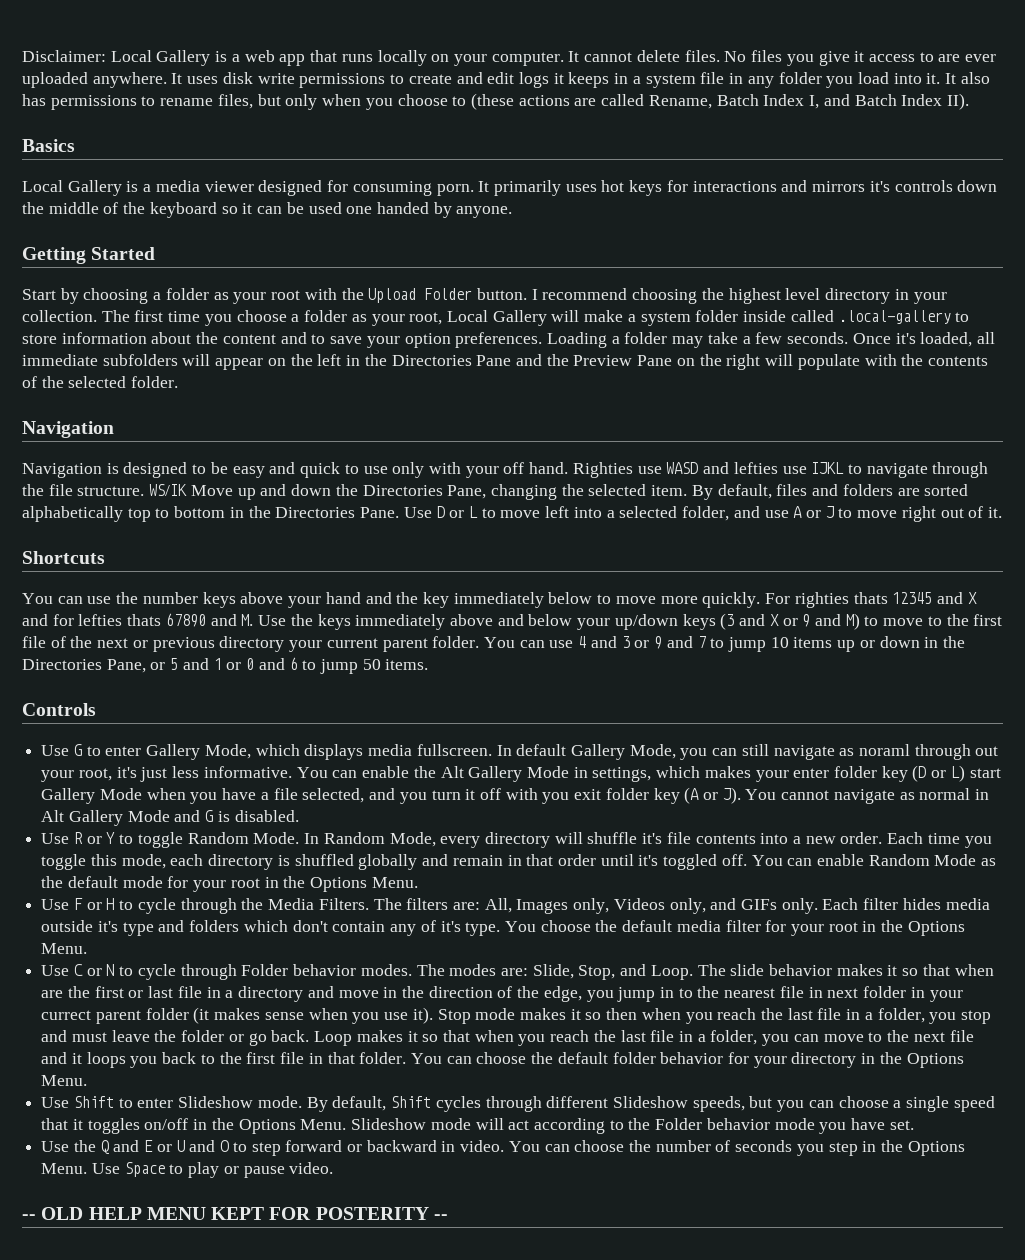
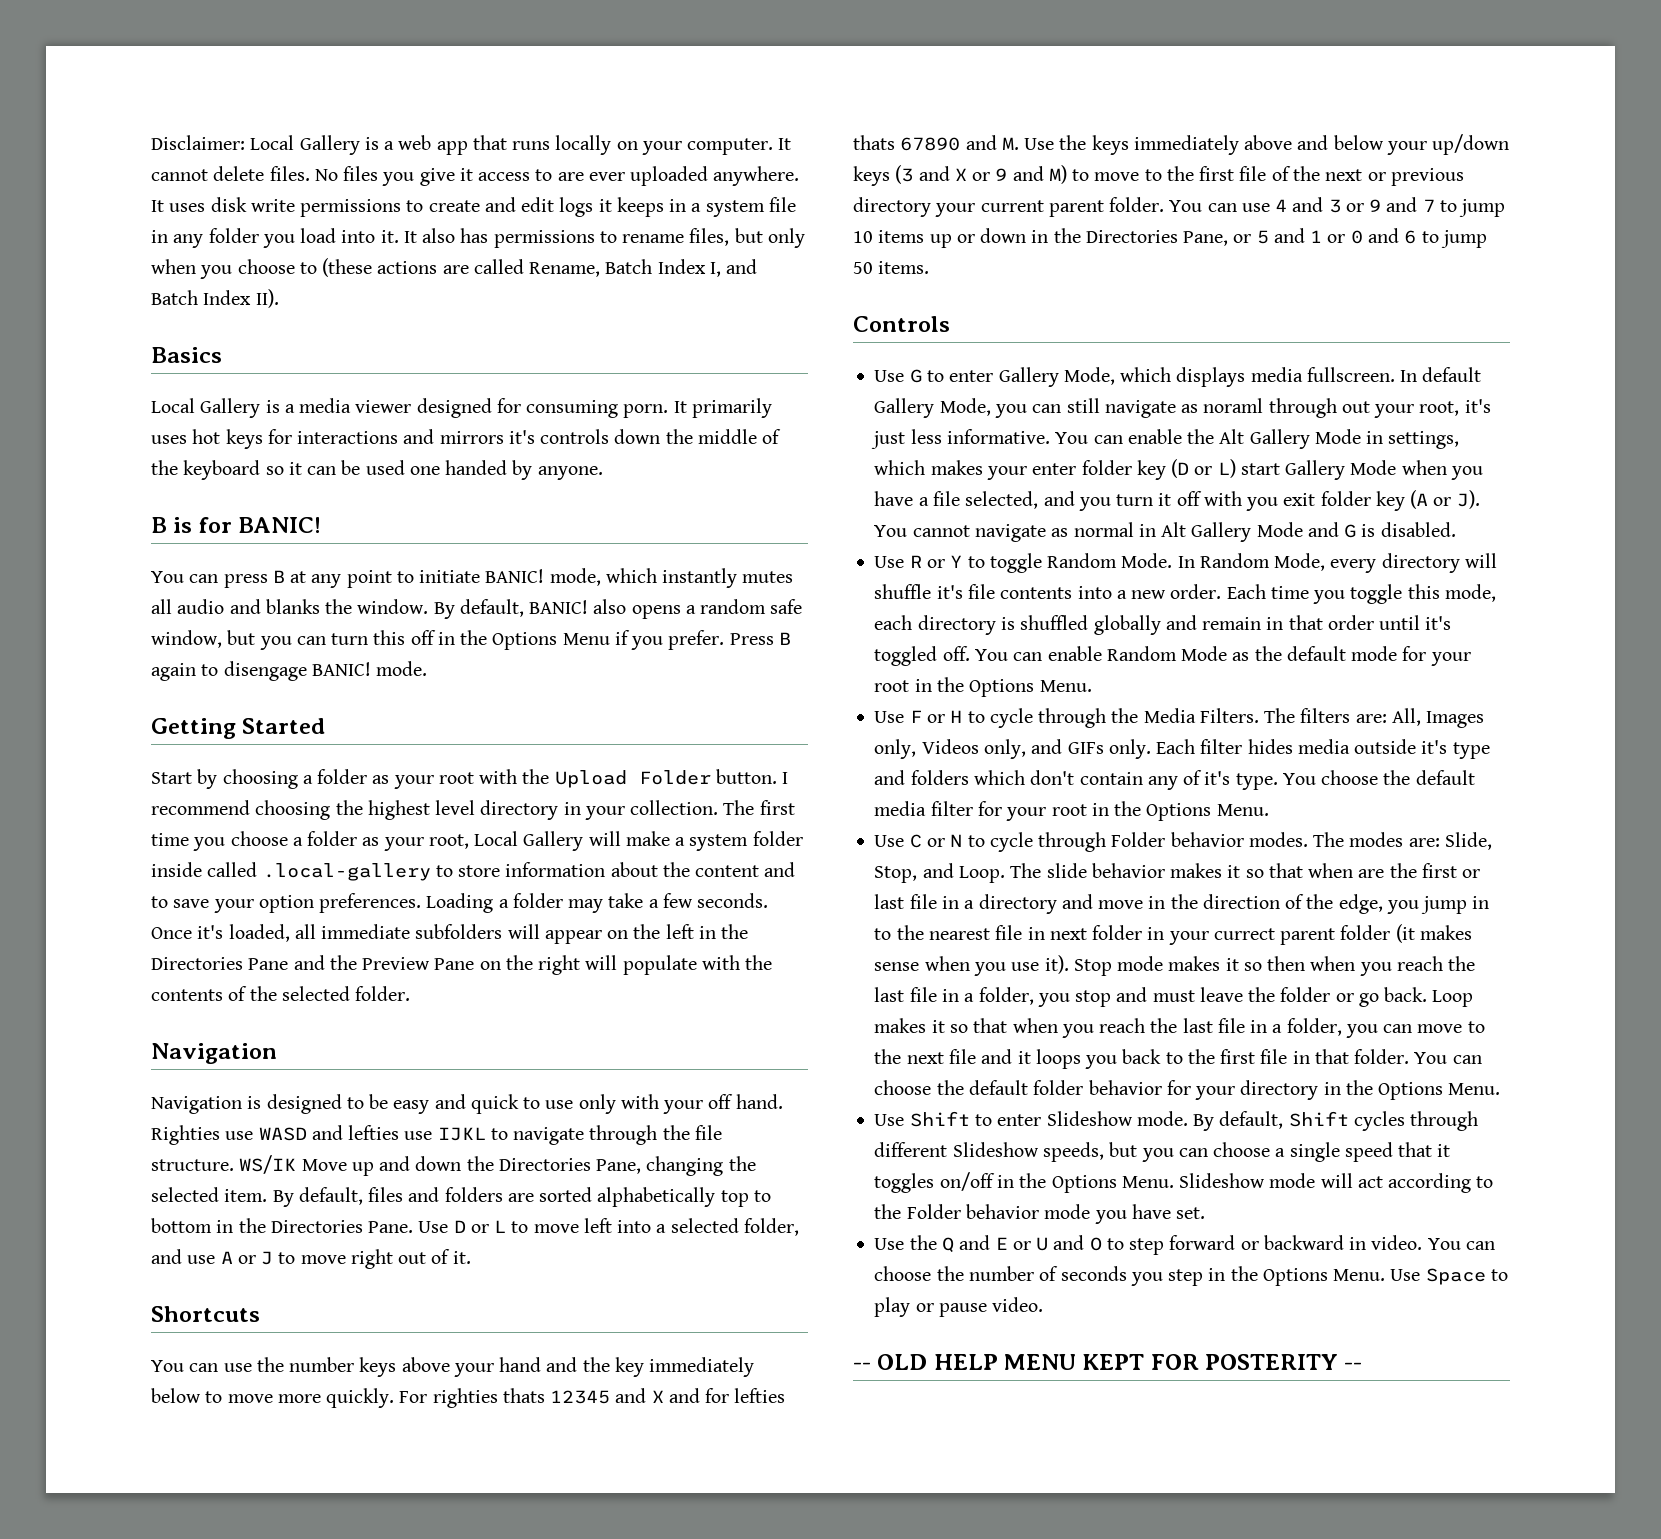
(513, 212) none -> [151,517,322,533] [151,568,794,588] [151,599,803,619] [151,630,791,650] [151,661,428,681] // B is for BANIC! // You can press B at any point to initiate BANIC! mode, which instantly mutes all audio and blanks the window. By default, BANIC! also opens a random safe window, but you can turn this off in the Options Menu if you prefer. Press B again to disengage BANIC! mode.

